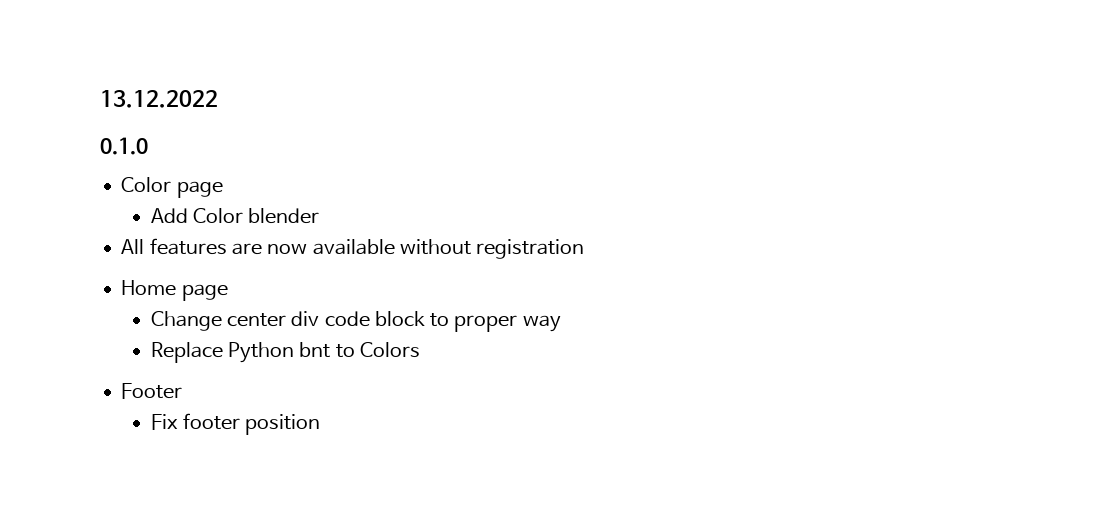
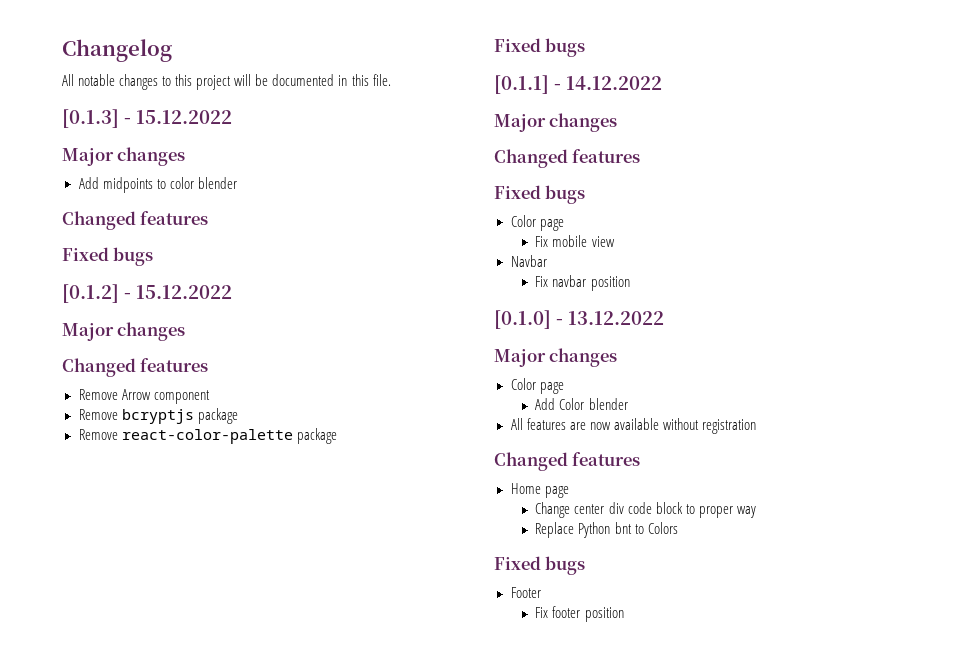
(100, 99) none -> [62,39,172,62] [62,74,391,90] [62,109,232,128] [62,147,186,166] [78,177,237,193] [62,211,209,230] [62,247,154,266] [62,284,232,303] [62,322,186,341] [62,358,209,377] [78,389,210,404] [78,408,238,424] [78,428,337,444] [494,38,586,57] [494,75,662,94] [494,113,618,132] [494,149,641,168] [494,185,586,204] [510,215,564,231] [535,235,615,247] [510,255,547,267] [535,275,630,291] [494,310,563,329] Changelog // All notable changes to this project will be documented in this file. // [0.1.3] - 15.12.2022 // Major changes // Add midpoints to color blender // Changed features // Fixed bugs // [0.1.2] - 15.12.2022 // Major changes // Changed features // Remove Arrow component // Remove bcryptjs package // Remove react-color-palette package // Fixed bugs // [0.1.1] - 14.12.2022 // Major changes // Changed features // Fixed bugs // Color page // Fix mobile view // Navbar // Fix navbar position // [0.1.0] -
[100,137,148,155] 0.1.0 -> [494,348,618,367] Major changes
(585, 249) none -> [494,452,641,471] // Changed features
(420, 350) none -> [494,556,586,575] // Fixed bugs

